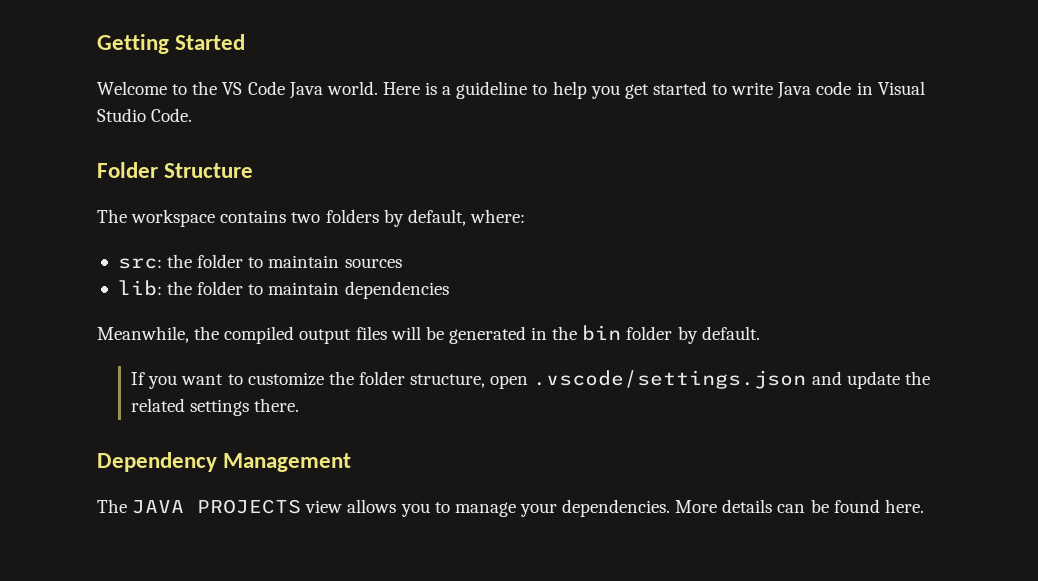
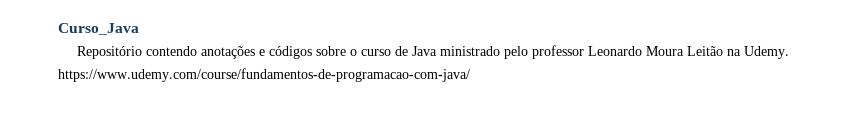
[97,34,246,54] [97,81,925,99] [97,108,193,122] [97,162,254,178] [97,209,525,227] [117,254,402,269] [117,280,449,299] [97,325,760,344] [131,370,930,389] [131,398,300,416] [97,452,352,472] [97,499,924,517] Getting Started // Welcome to the VS Code Java world. Here is a guideline to help you get started to write Java code in Visual Studio Code. // Folder Structure // The workspace contains two folders by default, where: // src: the folder to maintain sources // lib: the folder to maintain dependencies // Meanwhile, the compiled output files will be generated in the bin folder by default. // If you want to customize the folder structure, open .vscode/settings.json and update the related settings there. // Dependency Management // The JAVA PROJECTS view allows you to manage your dependencies. More details can be found here. -> [58,23,139,35] [76,45,789,59] [58,68,470,82] Curso_Java // Repositório contendo anotações e códigos sobre o curso de Java ministrado pelo professor Leonardo Moura Leitão na Udemy. // https://www.udemy.com/course/fundamentos-de-programacao-com-java/

